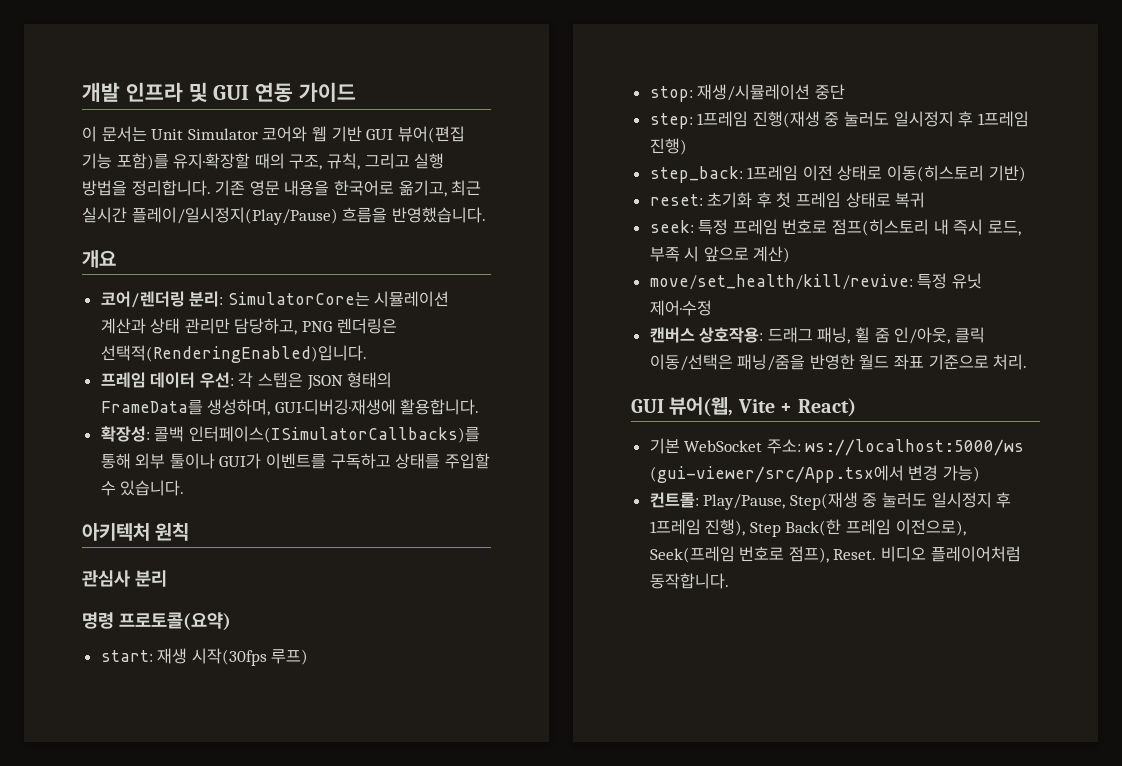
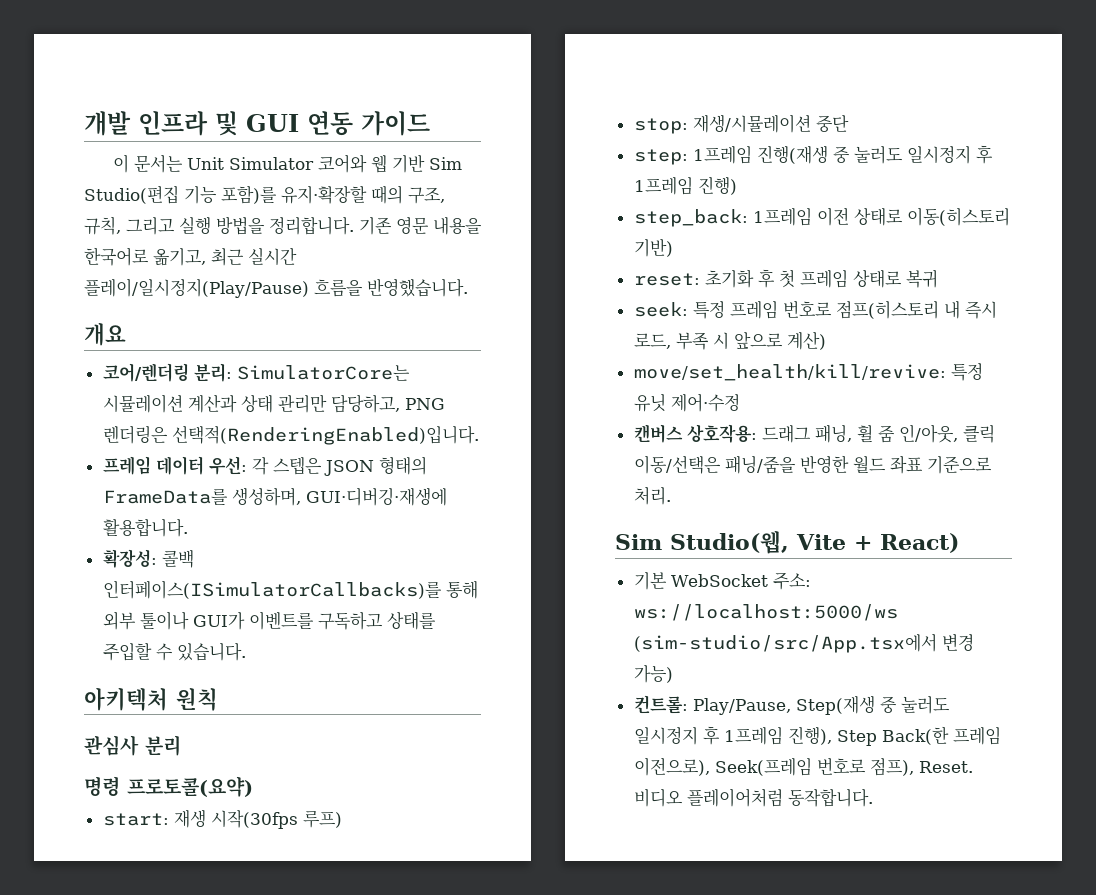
[366,126,465,143] GUI 뷰어(편집 -> [428,157,462,170] [84,185,179,204] Sim Studio(편집
[631,397,734,417] GUI 뷰어(웹, -> [615,531,789,554] Sim Studio(웹,
[649,465,904,483] (gui-viewer/src/App.tsx에서 -> [633,633,937,653] (sim-studio/src/App.tsx에서

